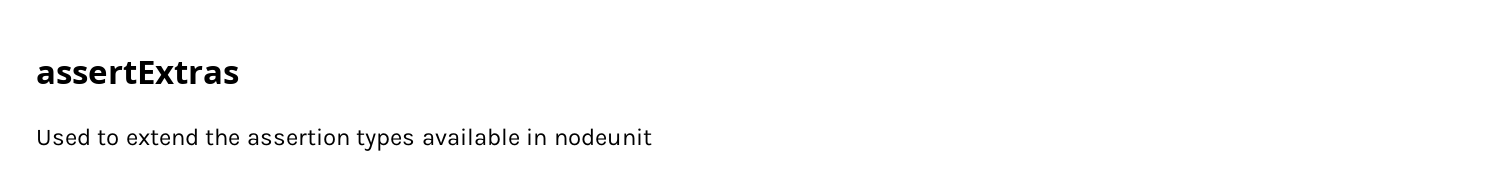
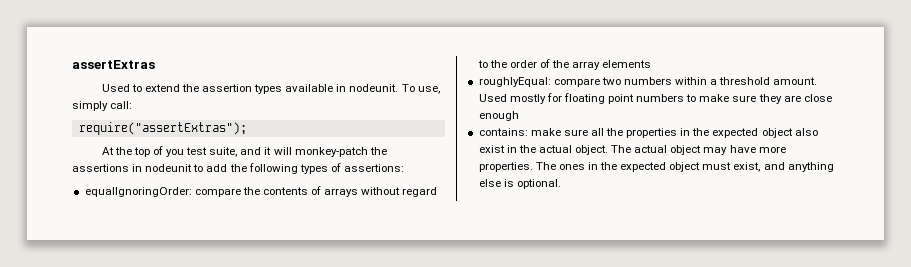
[553,128,652,146] nodeunit -> [349,84,440,94] [72,101,133,111] [78,122,247,135] [101,146,387,157] [72,163,404,174] [84,186,438,197] [477,59,652,70] [478,77,818,87] [478,93,832,104] [478,111,519,121] [478,128,818,138] [478,145,786,155] [478,162,834,172] [478,179,561,189] nodeunit. To use, simply call: // require("assertExtras"); // At the top of you test suite, and it will monkey-patch the assertions in nodeunit to add the following types of assertions: // equalIgnoringOrder: compare the contents of arrays without regard to the order of the array elements // roughlyEqual: compare two numbers within a threshold amount. Used mostly for floating point numbers to make sure they are close enough // contains: make sure all the properties in the expected object also exist in the actual object. The actual object may have more properties. The ones in the expected object must exist, and anything else is optional.

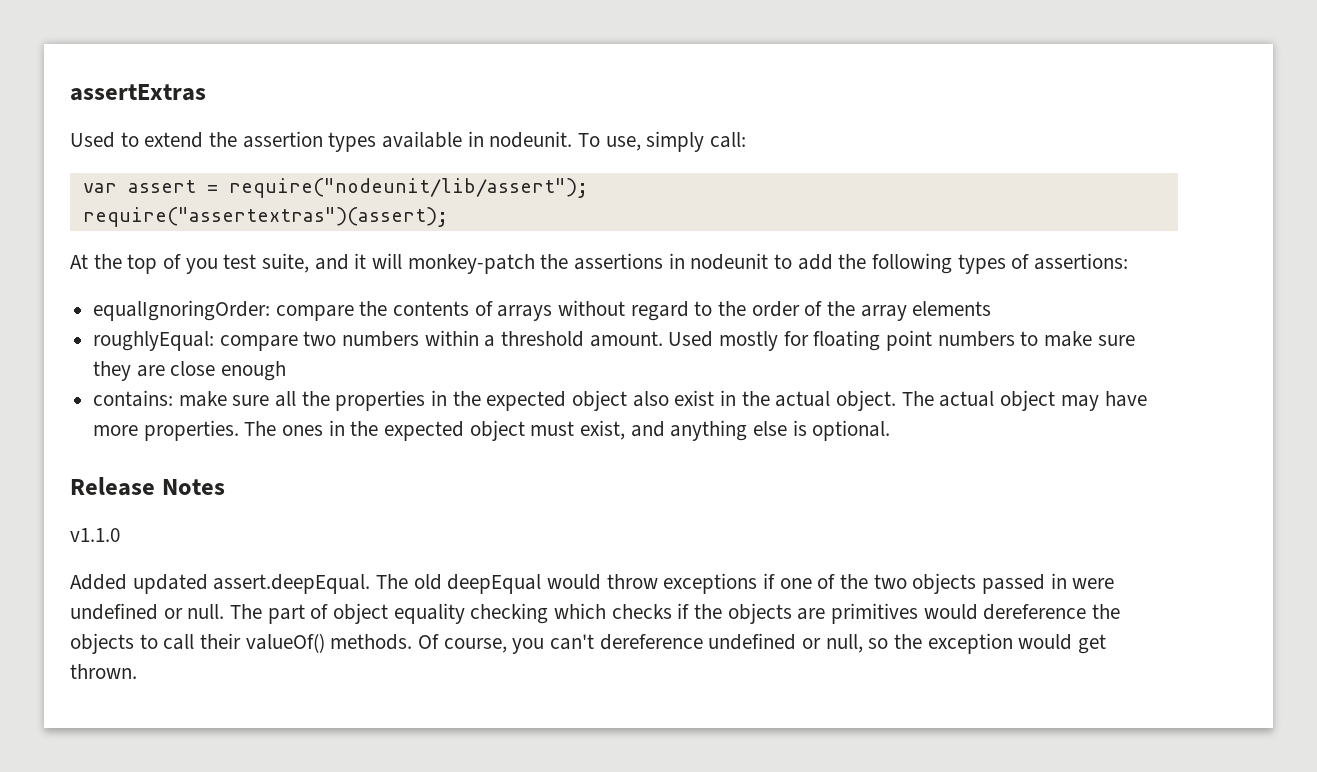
[78,122,247,135] require("assertExtras"); -> [82,178,588,198] [82,207,448,227] var assert = require("nodeunit/lib/assert"); // require("assertextras")(assert);
(561, 184) none -> [70,477,225,496] [70,528,120,542] [70,573,1115,594] [70,603,1121,624] [70,633,1107,654] [70,664,137,679] // Release Notes // v1.1.0 // Added updated assert.deepEqual. The old deepEqual would throw exceptions if one of the two objects passed in were undefined or null. The part of object equality checking which checks if the objects are primitives would dereference the objects to call their valueOf() methods. Of course, you can't dereference undefined or null, so the exception would get thrown.

